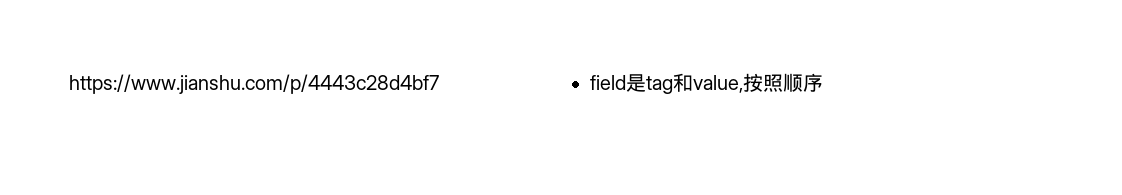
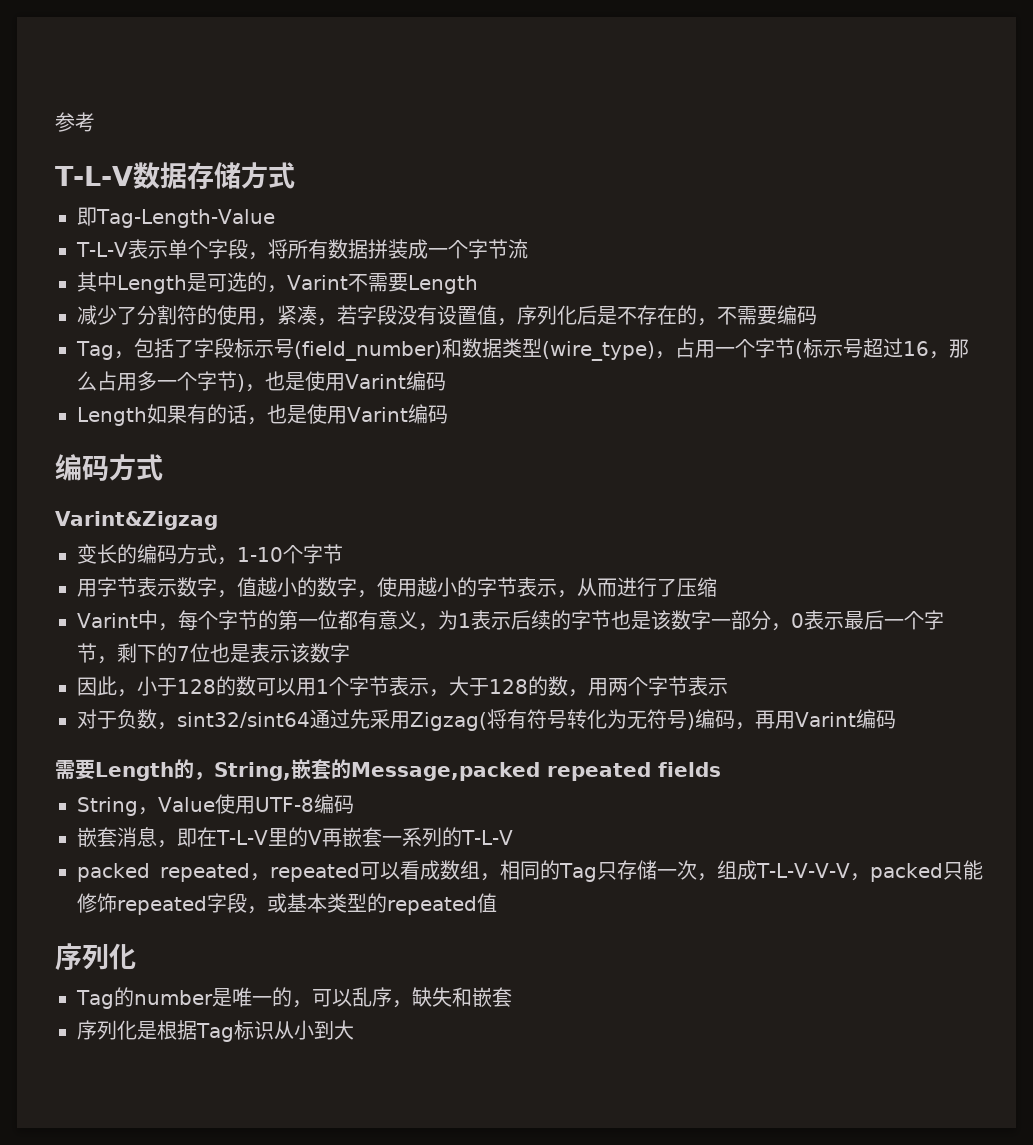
[69,74,439,94] [590,73,823,94] https://www.jianshu.com/p/4443c28d4bf7 // field是tag和value,按照顺序 -> [55,112,95,132] [55,162,295,189] [77,207,275,228] [76,239,528,260] [77,272,478,294] [77,305,817,326] [76,338,969,361] [77,371,446,392] [77,404,448,426] [55,454,163,481] [55,511,218,530] [77,544,343,565] [77,577,717,598] [77,610,944,631] [77,643,350,664] [77,676,728,697] [77,709,896,731] [55,759,721,781] [77,794,354,816] [77,827,513,848] [77,860,983,882] [77,893,497,915] [55,943,136,971] [76,987,512,1009] [77,1020,354,1042] 参考 // T-L-V数据存储方式 // 即Tag-Length-Value // T-L-V表示单个字段，将所有数据拼装成一个字节流 // 其中Length是可选的，Varint不需要Length // 减少了分割符的使用，紧凑，若字段没有设置值，序列化后是不存在的，不需要编码 // Tag，包括了字段标示号(field_number)和数据类型(wire_type)，占用一个字节(标示号超过16，那么占用多一个字节)，也是使用Varint编码 // Length如果有的话，也是使用Varint编码 // 编码方式 // Varint&Zigzag // 变长的编码方式，1-10个字节 // 用字节表示数字，值越小的数字，使用越小的字节表示，从而进行了压缩 // Varint中，每个字节的第一位都有意义，为1表示后续的字节也是该数字一部分，0表示最后一个字节，剩下的7位也是表示该数字 // 因此，小于128的数可以用1个字节表示，大于128的数，用两个字节表示 // 对于负数，sint32/sint64通过先采用Zigzag(将有符号转化为无符号)编码，再用Varint编码 // 需要Length的，String,嵌套的Message,packed repeated fields // String，Value使用UTF-8编码 // 嵌套消息，即在T-L-V里的V再嵌套一系列的T-L-V // packed repeated，repeated可以看成数组，相同的Tag只存储一次，组成T-L-V-V-V，packed只能修饰repeated字段，或基本类型的repeated值 // 序列化 // Tag的number是唯一的，可以乱序，缺失和嵌套 // 序列化是根据Tag标识从小到大

